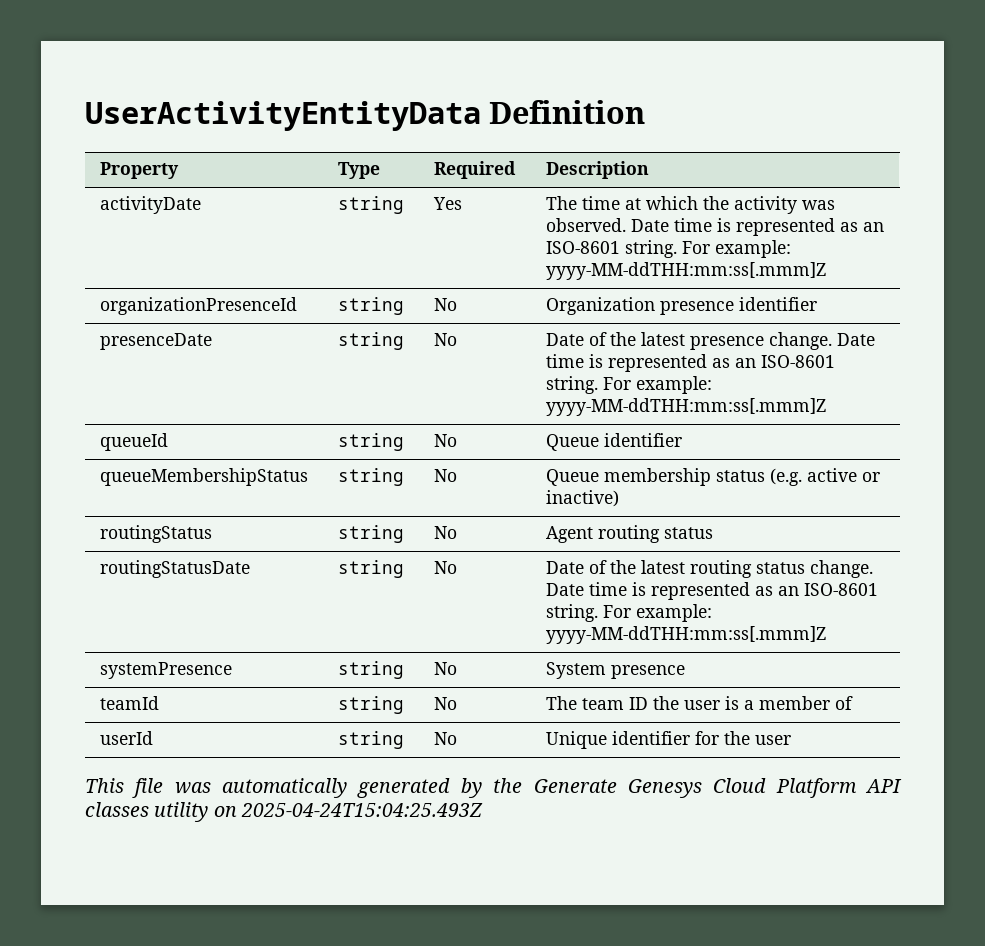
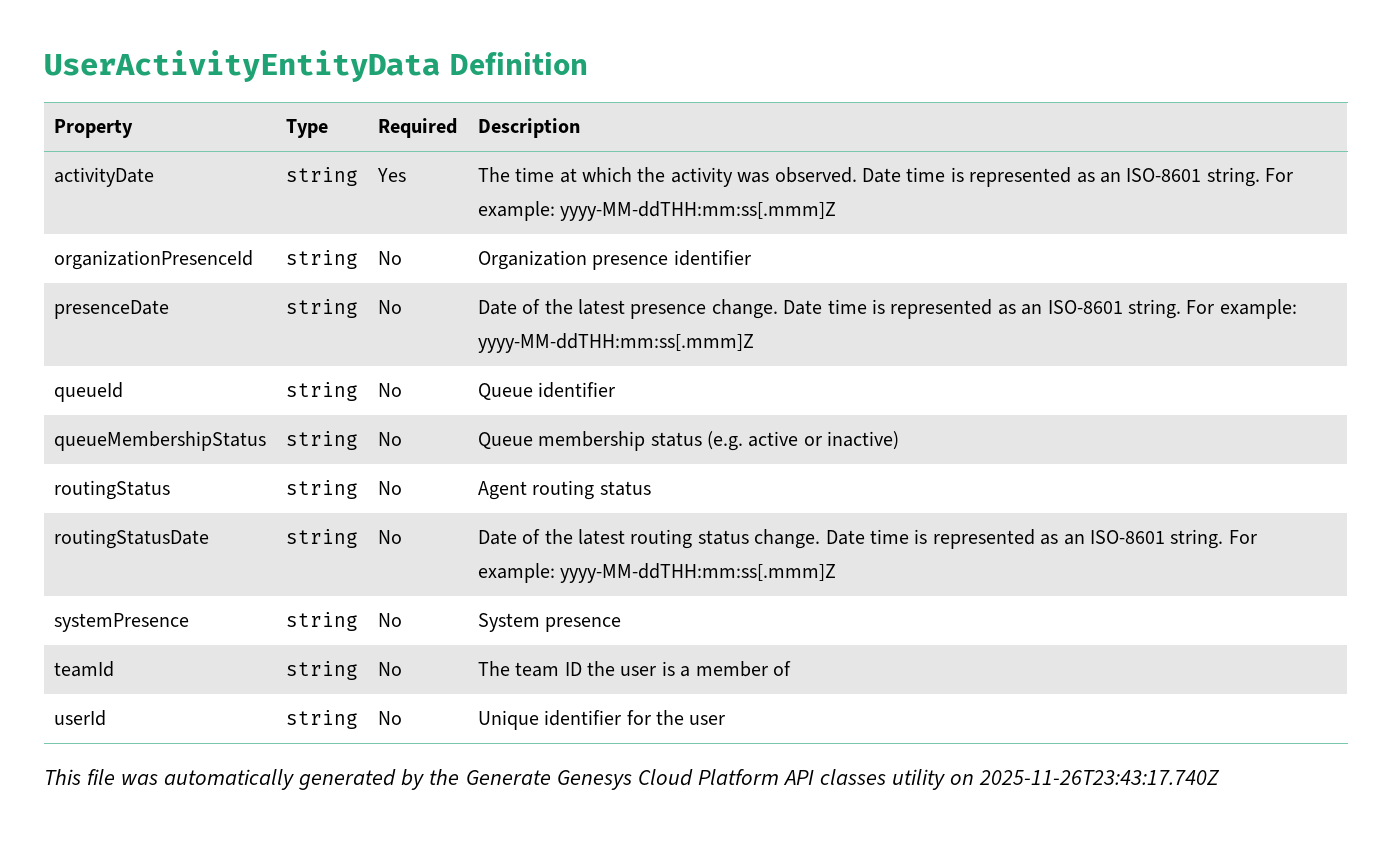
[240,803,483,817] 2025-04-24T15:04:25.493Z -> [979,770,1221,785] 2025-11-26T23:43:17.740Z

